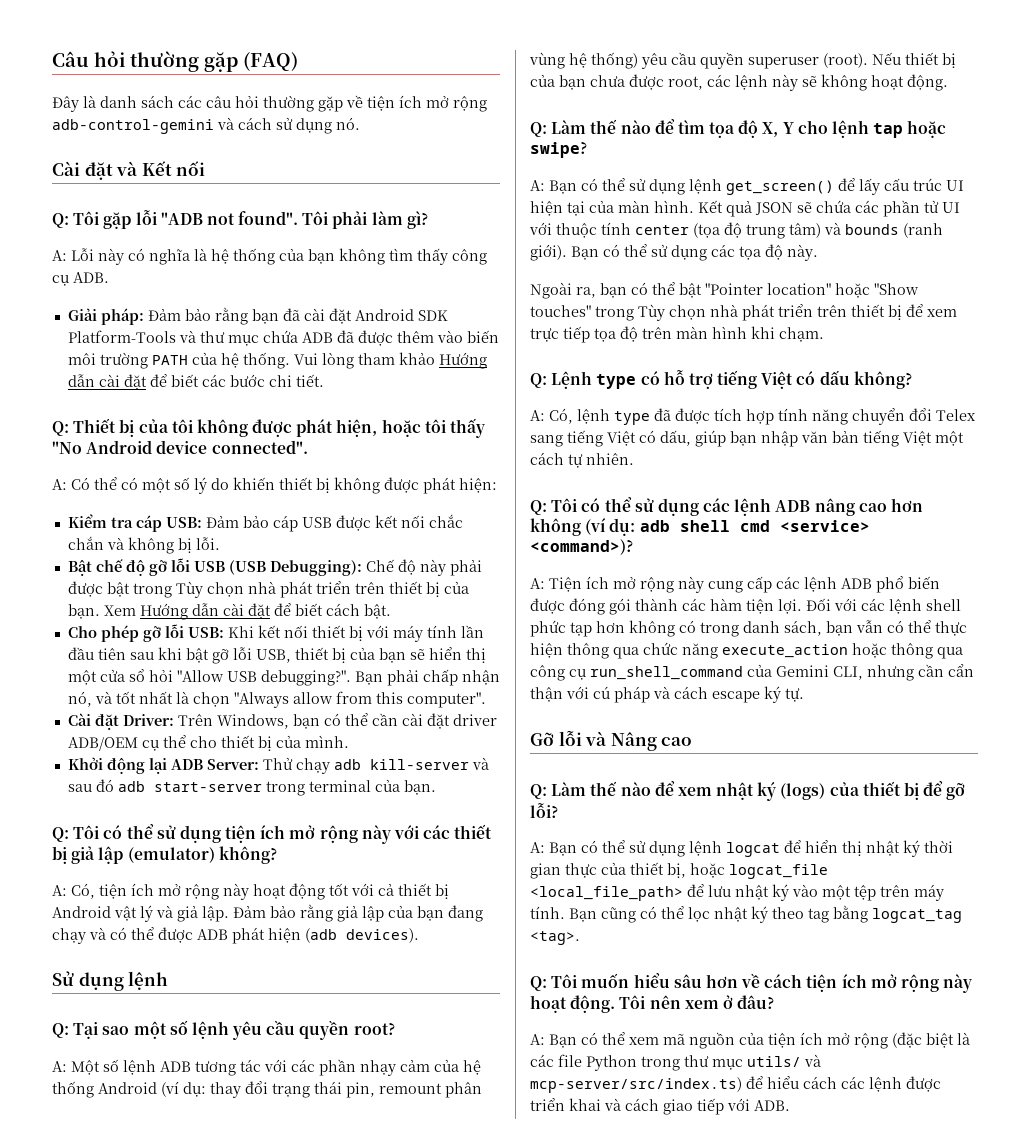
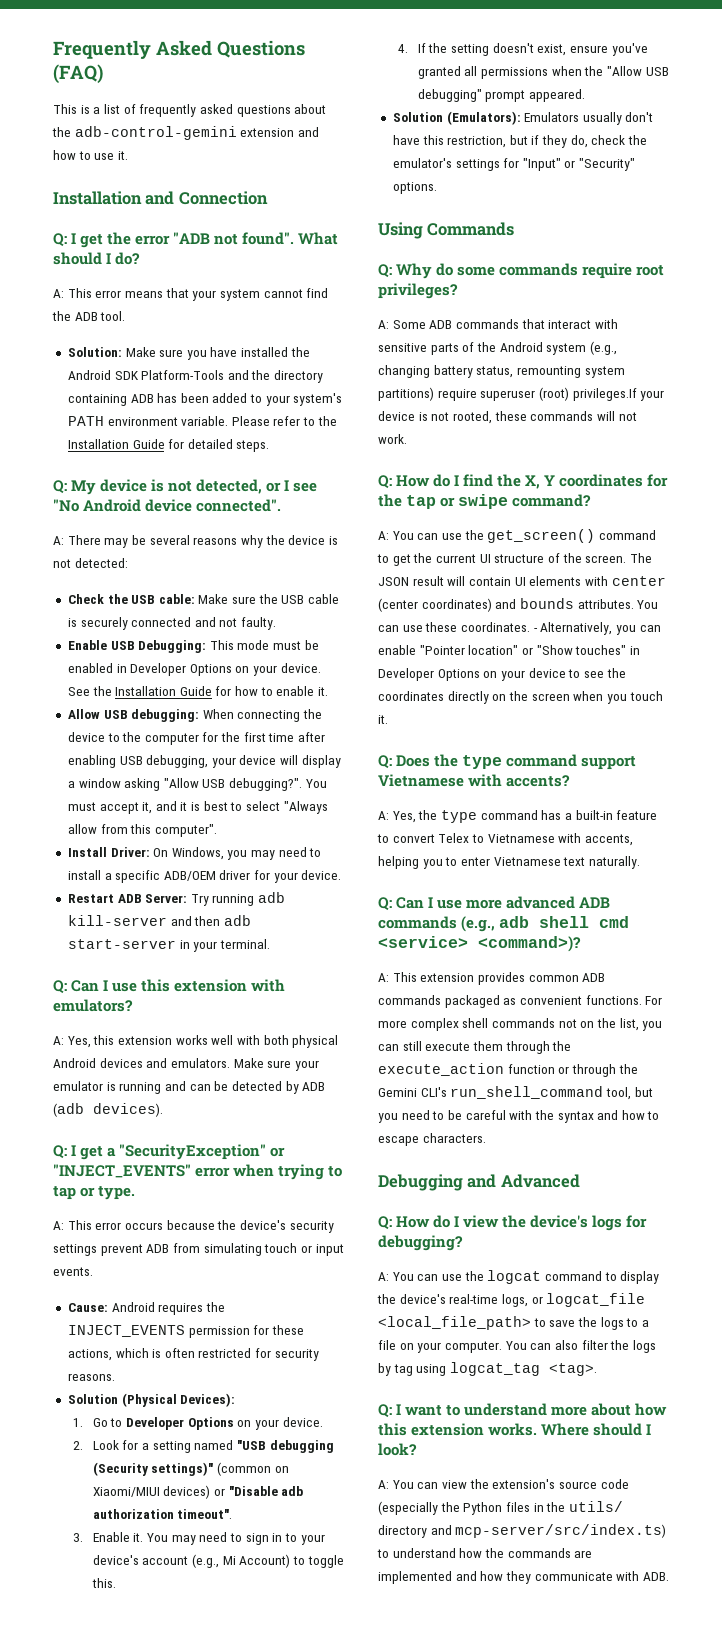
[52,51,298,72] [52,95,487,112] [52,117,360,134] [52,161,206,180] [52,210,428,229] [52,248,487,265] [52,272,109,286] [67,307,448,325] [67,330,499,346] [67,352,487,369] [67,373,324,390] [52,418,486,438] Câu hỏi thường gặp (FAQ) // Đây là danh sách các câu hỏi thường gặp về tiện ích mở rộng adb-control-gemini và cách sử dụng nó. // Cài đặt và Kết nối // Q: Tôi gặp lỗi "ADB not found". Tôi phải làm gì? // A: Lỗi này có nghĩa là hệ thống của bạn không tìm thấy công cụ ADB. // Giải pháp: Đảm bảo rằng bạn đã cài đặt Android SDK Platform-Tools và thư mục chứa ADB đã được thêm vào biến môi trường PATH của hệ thống. Vui lòng tham khảo Hướng dẫn cài đặt để biết các bước chi tiết. // Q: Thiết bị của tôi không được phát hiện, hoặc tôi thấy -> [53,40,305,59] [53,64,103,84] [53,104,327,117] [52,126,319,140] [53,150,128,160] [53,191,268,205] [53,232,339,248] [53,252,141,265] [53,288,329,301] [52,311,126,321] [67,347,310,360] [67,370,324,383] [67,393,343,406] [67,416,337,426] [67,439,270,452] [53,479,318,495] Frequently Asked Questions (FAQ) // This is a list of frequently asked questions about the adb-control-gemini extension and how to use it. // Installation and Connection // Q: I get the error "ADB not found". What should I do? // A: This error means that your system cannot find the ADB tool. // Solution: Make sure you have installed the Android SDK Platform-Tools and the directory containing ADB has been added to your system's PATH environment variable. Please refer to the Installation Guide for detailed steps. // Q: My device is not detected, or I see
[71,476,497,494] [67,514,463,532] [67,536,220,554] [67,558,482,576] [67,580,469,598] [67,602,391,620] [67,624,484,642] [67,646,486,664] [67,668,500,686] [67,691,230,707] Có thể có một số lý do khiến thiết bị không được phát hiện: // Kiểm tra cáp USB: Đảm bảo cáp USB được kết nối chắc chắn và không bị lỗi. // Bật chế độ gỡ lỗi USB (USB Debugging): Chế độ này phải được bật trong Tùy chọn nhà phát triển trên thiết bị của bạn. Xem Hướng dẫn cài đặt để biết cách bật. // Cho phép gỡ lỗi USB: Khi kết nối thiết bị với máy tính lần đầu tiên sau khi bật gỡ lỗi USB, thiết bị của bạn sẽ hiển thị một cửa sổ hỏi "Allow USB debugging?". Bạn phải chấp nhận nó, và tốt nhất là chọn -> [67,535,338,548] [53,558,128,568] [67,594,340,604] [67,617,277,630] [67,640,319,653] [67,663,321,676] [67,686,329,696] [67,709,323,722] [67,732,326,745] [67,755,341,768] [67,778,327,791] [67,801,281,814] There may be several reasons why the device is not detected: // Check the USB cable: Make sure the USB cable is securely connected and not faulty. // Enable USB Debugging: This mode must be enabled in Developer Options on your device. See the Installation Guide for how to enable it. // Allow USB debugging: When connecting the device to the computer for the first time after enabling USB debugging, your device will display a window asking "Allow USB debugging?". You must accept it, and it is best to select
[67,712,497,730] [67,734,349,751] [67,757,489,774] [67,779,436,796] [52,823,493,844] [52,846,277,864] [52,883,449,900] [52,904,483,922] [52,926,419,944] [52,971,169,991] [52,1020,395,1040] [52,1059,481,1076] [52,1080,482,1098] [529,52,956,69] [530,74,948,91] [530,118,947,138] [530,141,587,158] [530,177,964,195] [530,200,960,217] [529,222,943,239] [530,243,818,261] [530,281,702,299] Cài đặt Driver: Trên Windows, bạn có thể cần cài đặt driver ADB/OEM cụ thể cho thiết bị của mình. // Khởi động lại ADB Server: Thử chạy adb kill-server và sau đó adb start-server trong terminal của bạn. // Q: Tôi có thể sử dụng tiện ích mở rộng này với các thiết bị giả lập (emulator) không? // A: Có, tiện ích mở rộng này hoạt động tốt với cả thiết bị Android vật lý và giả lập. Đảm bảo rằng giả lập của bạn đang chạy và có thể được ADB phát hiện (adb devices). // Sử dụng lệnh // Q: Tại sao một số lệnh yêu cầu quyền root? // A: Một số lệnh ADB tương tác với các phần nhạy cảm của hệ thống Android (ví dụ: thay đổi trạng thái pin, remount phân vùng hệ thống) yêu cầu quyền superuser (root). Nếu thiết bị của bạn chưa được root, các lệnh này sẽ không hoạt động. // Q: Làm thế nào để tìm tọa độ X, Y cho lệnh tap hoặc swipe? // A: Bạn có thể sử dụng lệnh get_screen() để lấy cấu trúc UI hiện tại của màn hình. Kết quả JSON sẽ chứa các phần tử UI với thuộc tính center (tọa độ trung tâm) và bounds (ranh giới). Bạn có thể sử dụng các tọa độ này. // Ngoài ra, bạn có thể bật -> [67,847,322,860] [67,870,342,883] [67,892,286,906] [67,915,251,926] [67,939,270,952] [53,979,286,994] [53,999,133,1012] [53,1035,339,1048] [53,1058,319,1071] [53,1081,326,1094] [53,1103,163,1117] [53,1144,286,1160] [53,1164,343,1180] [53,1186,136,1200] [53,1220,334,1233] [53,1243,344,1256] [53,1267,93,1276] [67,1302,225,1315] [67,1325,304,1338] [67,1348,319,1361] [67,1373,115,1381] [67,1393,236,1407] [72,1417,323,1430] [72,1440,334,1453] [92,1462,289,1476] [92,1485,304,1499] [92,1509,233,1519] [72,1532,325,1545] [92,1554,344,1568] [91,1578,116,1588] [397,43,648,56] [417,66,669,79] [417,89,586,102] [392,111,654,125] [392,135,648,148] [392,158,636,171] [392,182,437,194] [378,222,515,239] [378,263,665,279] [378,283,458,299] [378,319,618,329] [378,341,617,355] [378,365,625,378] [378,387,665,401] [378,411,637,424] [378,434,407,444] [378,474,669,489] [378,494,592,509] [378,529,656,543] [377,553,652,566] [378,576,666,586] [378,598,659,612] [378,622,661,635] [378,645,416,655] Install Driver: On Windows, you may need to install a specific ADB/OEM driver for your device. // Restart ADB Server: Try running adb kill-server and then adb start-server in your terminal. // Q: Can I use this extension with emulators? // A: Yes, this extension works well with both physical Android devices and emulators. Make sure your emulator is running and can be detected by ADB (adb devices). // Q: I get a "SecurityException" or "INJECT_EVENTS" error when trying to tap or type. // A: This error occurs because the device's security settings prevent ADB from simulating touch or input events. // Cause: Android requires the INJECT_EVENTS permission for these actions, which is often restricted for security reasons. // Solution (Physical Devices): // 1. Go to Developer Options on your device. // 2. Look for a setting named "USB debugging (Security settings)" (common on Xiaomi/MIUI devices) or "Disable adb authorization timeout". // 3. Enable it. You may need to sign in to your device's account (e.g., Mi Account) to toggle this. // 4. If the setting doesn't exist, ensure you've granted all permissions when the "Allow USB debugging" prompt appeared. // Solution (Emulators): Emulators usually don't have this restriction, but if they do, check the emulator's settings for "Input" or "Security" options. // Using Commands // Q: Why do some commands require root privileges? // A: Some ADB commands that interact with sensitive parts of the Android system (e.g., changing battery status, remounting system partitions) require superuser (root) privileges.If your device is not rooted, these commands will not work. // Q: How do I find the X, Y coordinates for the tap or swipe command? // A: You can use the get_screen() command to get the current UI structure of the screen. The JSON result will contain UI elements with center (center coordinates) and bounds attributes. You can use these coordinates. - Alternatively, you can enable
[835,283,870,298] hoặc -> [521,647,533,655] or
[595,303,957,321] [530,326,824,343] [530,370,912,389] [530,407,976,425] [530,430,964,447] [530,452,634,468] [530,496,924,516] [530,518,636,536] trong Tùy chọn nhà phát triển trên thiết bị để xem trực tiếp tọa độ trên màn hình khi chạm. // Q: Lệnh type có hỗ trợ tiếng Việt có dấu không? // A: Có, lệnh type đã được tích hợp tính năng chuyển đổi Telex sang tiếng Việt có dấu, giúp bạn nhập văn bản tiếng Việt một cách tự nhiên. // Q: Tôi có thể sử dụng các lệnh ADB nâng cao hơn không (ví dụ: -> [629,646,640,655] [378,668,626,681] [378,691,663,704] [378,715,388,724] [378,754,637,770] [378,774,571,787] [378,810,658,823] [377,833,633,846] [378,856,640,869] [378,896,611,911] [378,916,496,932] in Developer Options on your device to see the coordinates directly on the screen when you touch it. // Q: Does the type command support Vietnamese with accents? // A: Yes, the type command has a built-in feature to convert Telex to Vietnamese with accents, helping you to enter Vietnamese text naturally. // Q: Can I use more advanced ADB commands (e.g.,
[549,575,940,593] [530,598,961,615] [530,619,967,637] [530,642,963,659] [530,663,974,681] [530,686,804,703] [530,730,693,751] [530,780,966,801] [530,803,558,818] [530,839,953,857] [530,862,828,879] [530,883,944,901] [530,905,962,923] [530,931,580,945] [530,972,973,993] [530,995,775,1013] [530,1031,970,1049] [530,1054,821,1071] [530,1075,941,1093] [530,1097,750,1115] Tiện ích mở rộng này cung cấp các lệnh ADB phổ biến được đóng gói thành các hàm tiện lợi. Đối với các lệnh shell phức tạp hơn không có trong danh sách, bạn vẫn có thể thực hiện thông qua chức năng execute_action hoặc thông qua công cụ run_shell_command của Gemini CLI, nhưng cần cẩn thận với cú pháp và cách escape ký tự. // Gỡ lỗi và Nâng cao // Q: Làm thế nào để xem nhật ký (logs) của thiết bị để gỡ lỗi? // A: Bạn có thể sử dụng lệnh logcat để hiển thị nhật ký thời gian thực của thiết bị, hoặc logcat_file <local_file_path> để lưu nhật ký vào một tệp trên máy tính. Bạn cũng có thể lọc nhật ký theo tag bằng logcat_tag <tag>. // Q: Tôi muốn hiểu sâu hơn về cách tiện ích mở rộng này hoạt động. Tôi nên xem ở đâu? // A: Bạn có thể xem mã nguồn của tiện ích mở rộng (đặc biệt là các file Python trong thư mục utils/ và mcp-server/src/index.ts) để hiểu cách các lệnh được triển khai và cách giao tiếp với -> [392,972,606,985] [378,995,663,1008] [378,1018,663,1031] [378,1041,572,1054] [378,1063,638,1077] [378,1086,653,1100] [378,1110,660,1123] [378,1133,486,1146] [378,1174,580,1191] [378,1215,648,1231] [378,1235,463,1251] [378,1270,660,1284] [377,1293,646,1307] [378,1316,649,1330] [378,1340,656,1353] [378,1362,597,1376] [378,1403,668,1418] [378,1423,652,1436] [378,1443,417,1456] [378,1479,629,1489] [378,1501,623,1515] [378,1524,667,1538] [377,1548,593,1558] [378,1571,640,1584] This extension provides common ADB commands packaged as convenient functions. For more complex shell commands not on the list, you can still execute them through the execute_action function or through the Gemini CLI's run_shell_command tool, but you need to be careful with the syntax and how to escape characters. // Debugging and Advanced // Q: How do I view the device's logs for debugging? // A: You can use the logcat command to display the device's real-time logs, or logcat_file <local_file_path> to save the logs to a file on your computer. You can also filter the logs by tag using logcat_tag <tag>. // Q: I want to understand more about how this extension works. Where should I look? // A: You can view the extension's source code (especially the Python files in the utils/ directory and mcp-server/src/index.ts) to understand how the commands are implemented and how they communicate with

